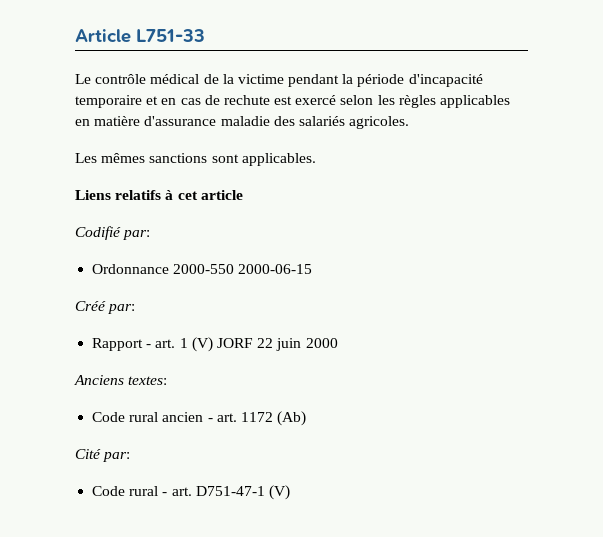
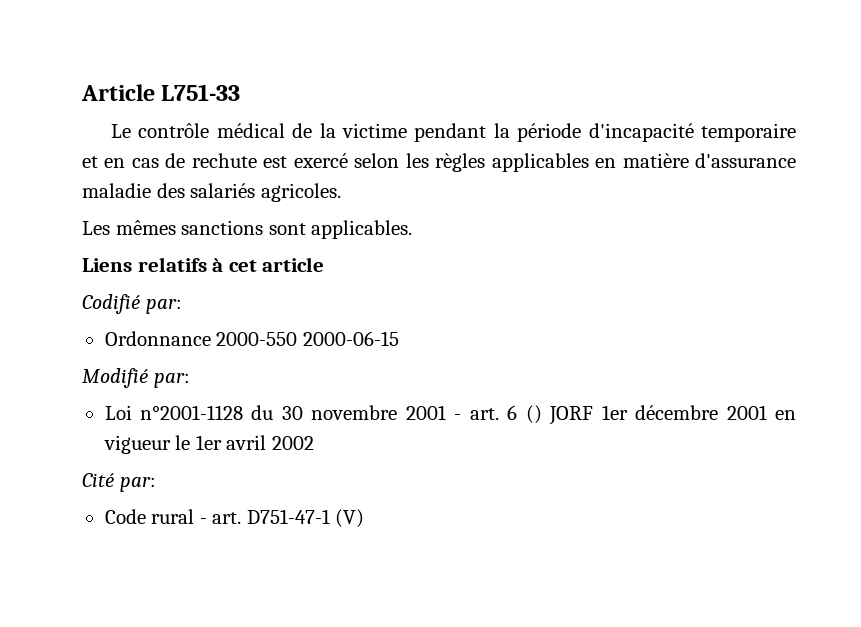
[75,301,136,314] [92,337,338,352] [74,375,168,385] [92,411,307,426] Créé par: // Rapport - art. 1 (V) JORF 22 juin 2000 // Anciens textes: // Code rural ancien - art. 1172 (Ab) -> [82,368,190,388] [104,405,797,425] [103,435,314,454] Modifié par: // Loi n°2001-1128 du 30 novembre 2001 - art. 6 () JORF 1er décembre 2001 en vigueur le 1er avril 2002

